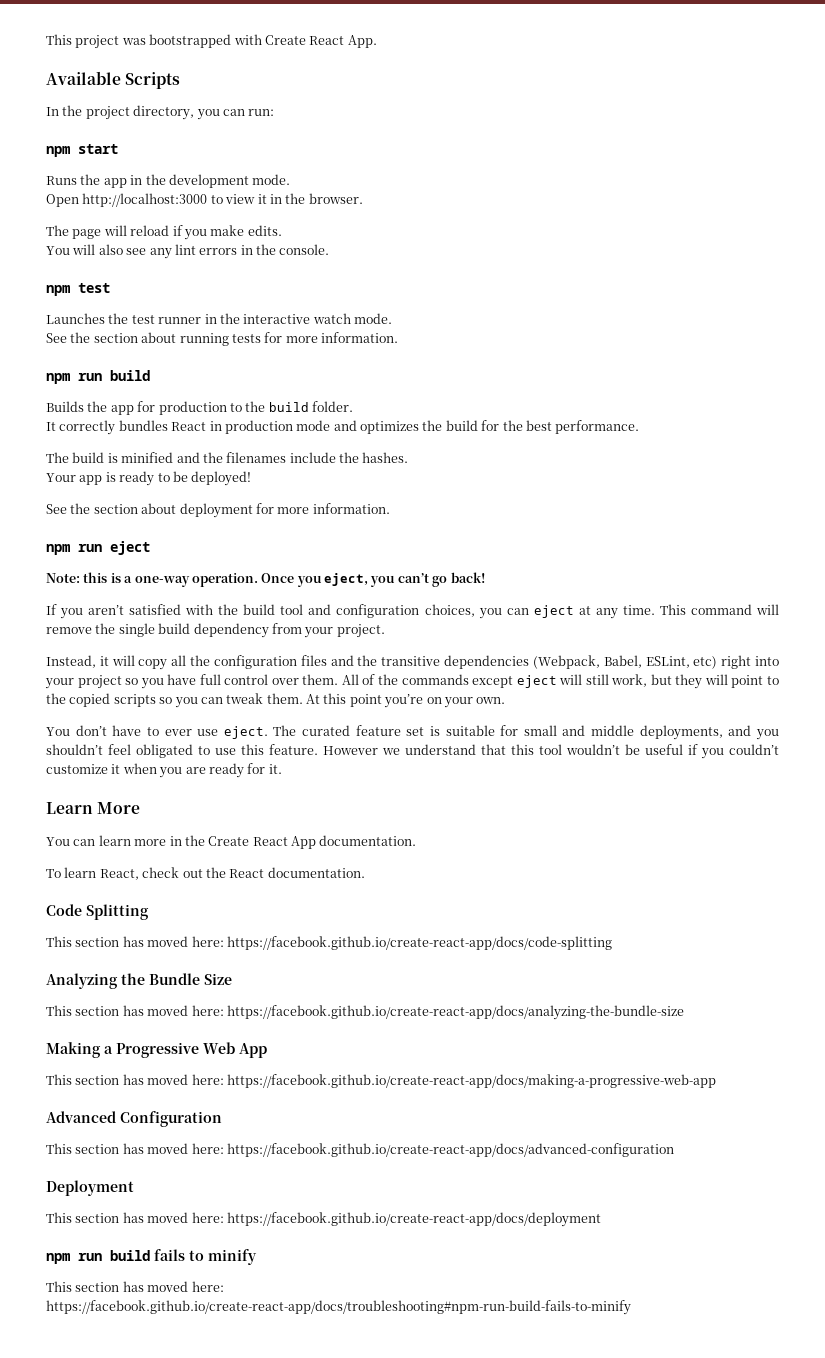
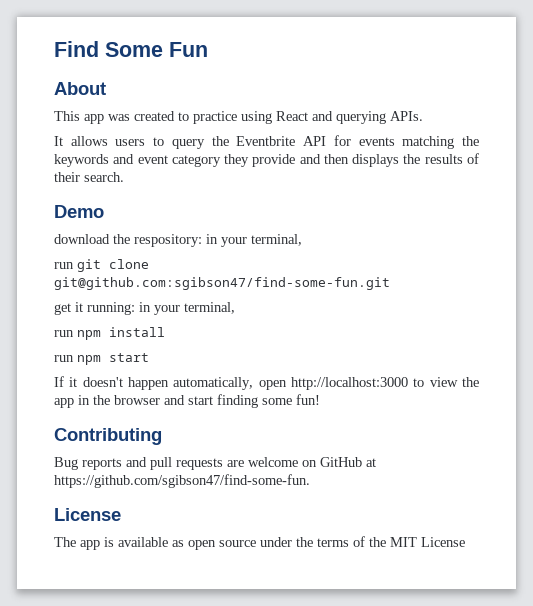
[46,34,377,49] [46,71,181,89] [46,105,275,120] [46,144,118,157] [46,174,291,188] [46,193,363,207] [46,225,282,240] [46,244,330,259] [46,283,110,296] [46,313,392,324] [46,332,398,346] [46,370,150,384] [46,401,353,415] [46,420,640,435] [46,452,409,463] [46,471,252,486] [46,503,390,518] [46,541,150,555] [46,572,485,587] [46,604,779,619] [46,623,385,638] [46,655,780,670] [45,674,779,689] [46,693,506,708] [46,725,780,740] [46,744,779,759] [46,763,282,778] [46,802,141,814] [46,835,417,849] [46,867,365,880] [46,904,149,920] [46,936,612,950] [46,973,232,989] [46,1005,684,1020] [46,1042,267,1058] [46,1074,716,1088] [46,1111,222,1127] [46,1143,674,1157] [46,1180,134,1196] [46,1212,601,1227] [46,1249,257,1265] [46,1281,224,1292] [46,1300,631,1315] This project was bootstrapped with Create React App. // Available Scripts // In the project directory, you can run: // npm start // Runs the app in the development mode. // Open http://localhost:3000 to view it in the browser. // The page will reload if you make edits. // You will also see any lint errors in the console. // npm test // Launches the test runner in the interactive watch mode. // See the section about running tests for more information. // npm run build // Builds the app for production to the build folder. // It correctly bundles React in production mode and optimizes the build for the best performance. // The build is minified and the filenames include the hashes. // Your app is ready to be deployed! // See the section about deployment for more information. // npm run eject // Note: this is a one-way operation. Once you eject, you can’t go back! // If you aren’t satisfied with the build tool and configuration choices, you can eject at any time. This command will remove the single build dependency from your project. // Instead, it will copy all the configuration files and the transitive dependencies (Webpack, Babel, ESLint, etc) right into your project so you have full control over them. All of the commands except eject will still work, but they will point to the copied scripts so you can tweak them. At this point you’re on your own. // You don’t have to ever use eject. The curated feature set is suitable for small and middle deployments, and you shouldn’t feel obligated to use this feature. However we understand that this tool wouldn’t be useful if you couldn’t customize it when you are ready for it. // Learn More // You can learn more in the Create React App documentation. // To learn React, check out the React documentation. // Code Splitting // This section has moved here: https://facebook.github.io/create-react-app/docs/code-splitting // Analyzing the Bundle Size // This section has moved here: https://facebook.github.io/create-react-app/docs/analyzing-the-bundle-size // Making a Progressive Web App // This section has moved here: https://facebook.github.io/create-react-app/docs/making-a-progressive-web-app // Advanced Configuration // This section has moved here: https://facebook.github.io/create-react-app/docs/advanced-configuration // Deployment // This section has moved here: https://facebook.github.io/create-react-app/docs/deployment // npm run build fails to minify // This section has moved here: https://facebook.github.io/create-react-app/docs/troubleshooting#npm-run-build-fails-to-minify -> [54,41,208,57] [54,82,106,95] [54,111,423,124] [54,135,480,149] [54,153,479,167] [54,172,124,182] [54,205,104,218] [54,234,302,247] [54,259,149,272] [54,277,390,290] [54,302,235,315] [54,327,165,340] [54,353,149,365] [54,376,479,390] [54,394,320,408] [54,428,162,445] [54,457,376,470] [54,474,310,488] [54,508,121,521] [54,536,465,550] Find Some Fun // About // This app was created to practice using React and querying APIs. // It allows users to query the Eventbrite API for events matching the keywords and event category they provide and then displays the results of their search. // Demo // download the respository: in your terminal, // run git clone git@github.com:sgibson47/find-some-fun.git // get it running: in your terminal, // run npm install // run npm start // If it doesn't happen automatically, open http://localhost:3000 to view the app in the browser and start finding some fun! // Contributing // Bug reports and pull requests are welcome on GitHub at https://github.com/sgibson47/find-some-fun. // License // The app is available as open source under the terms of the MIT License

